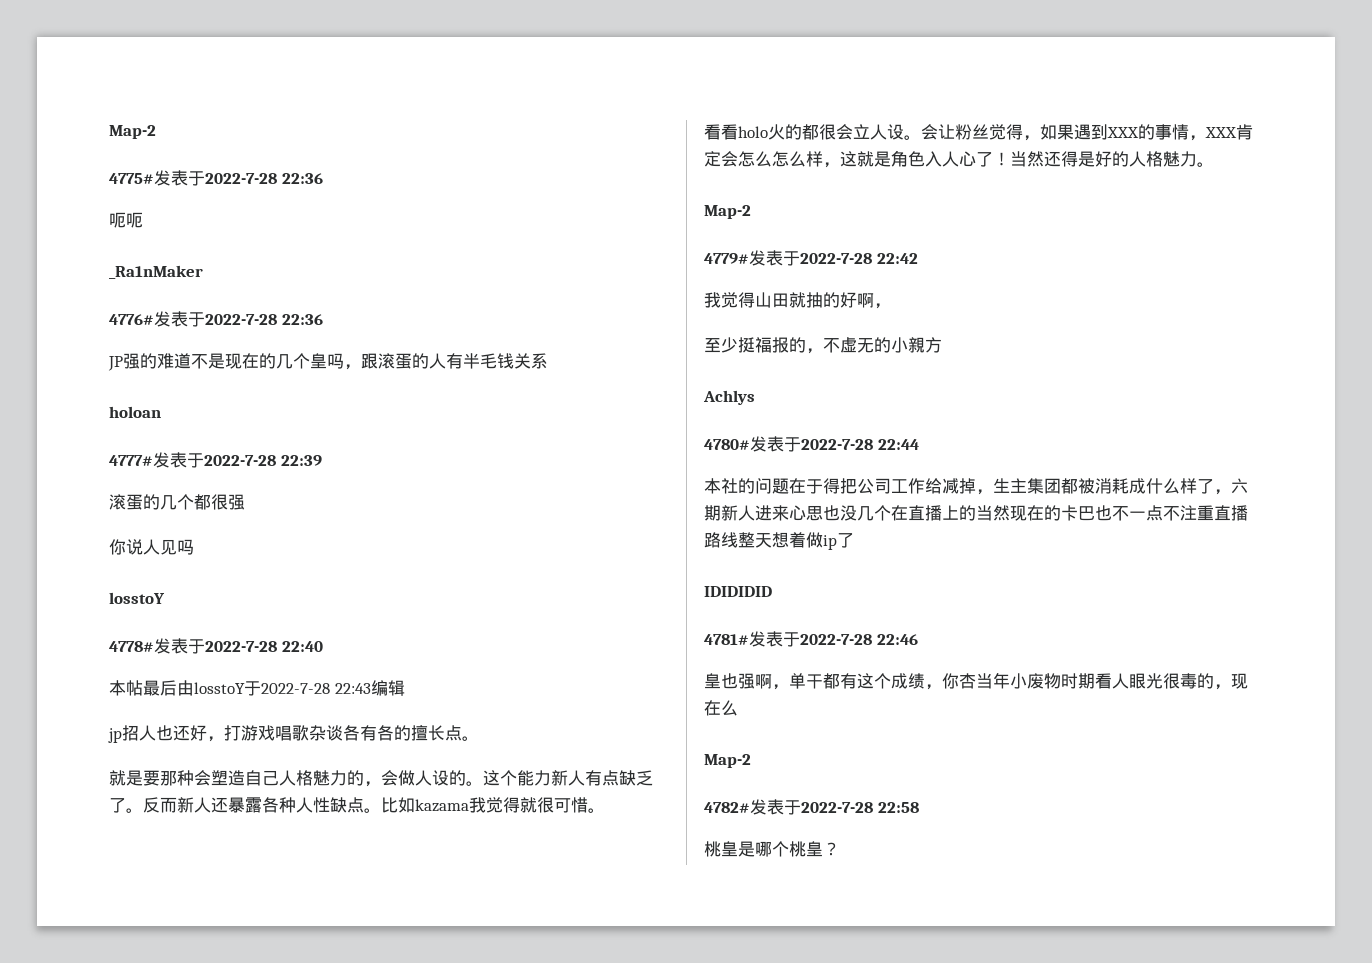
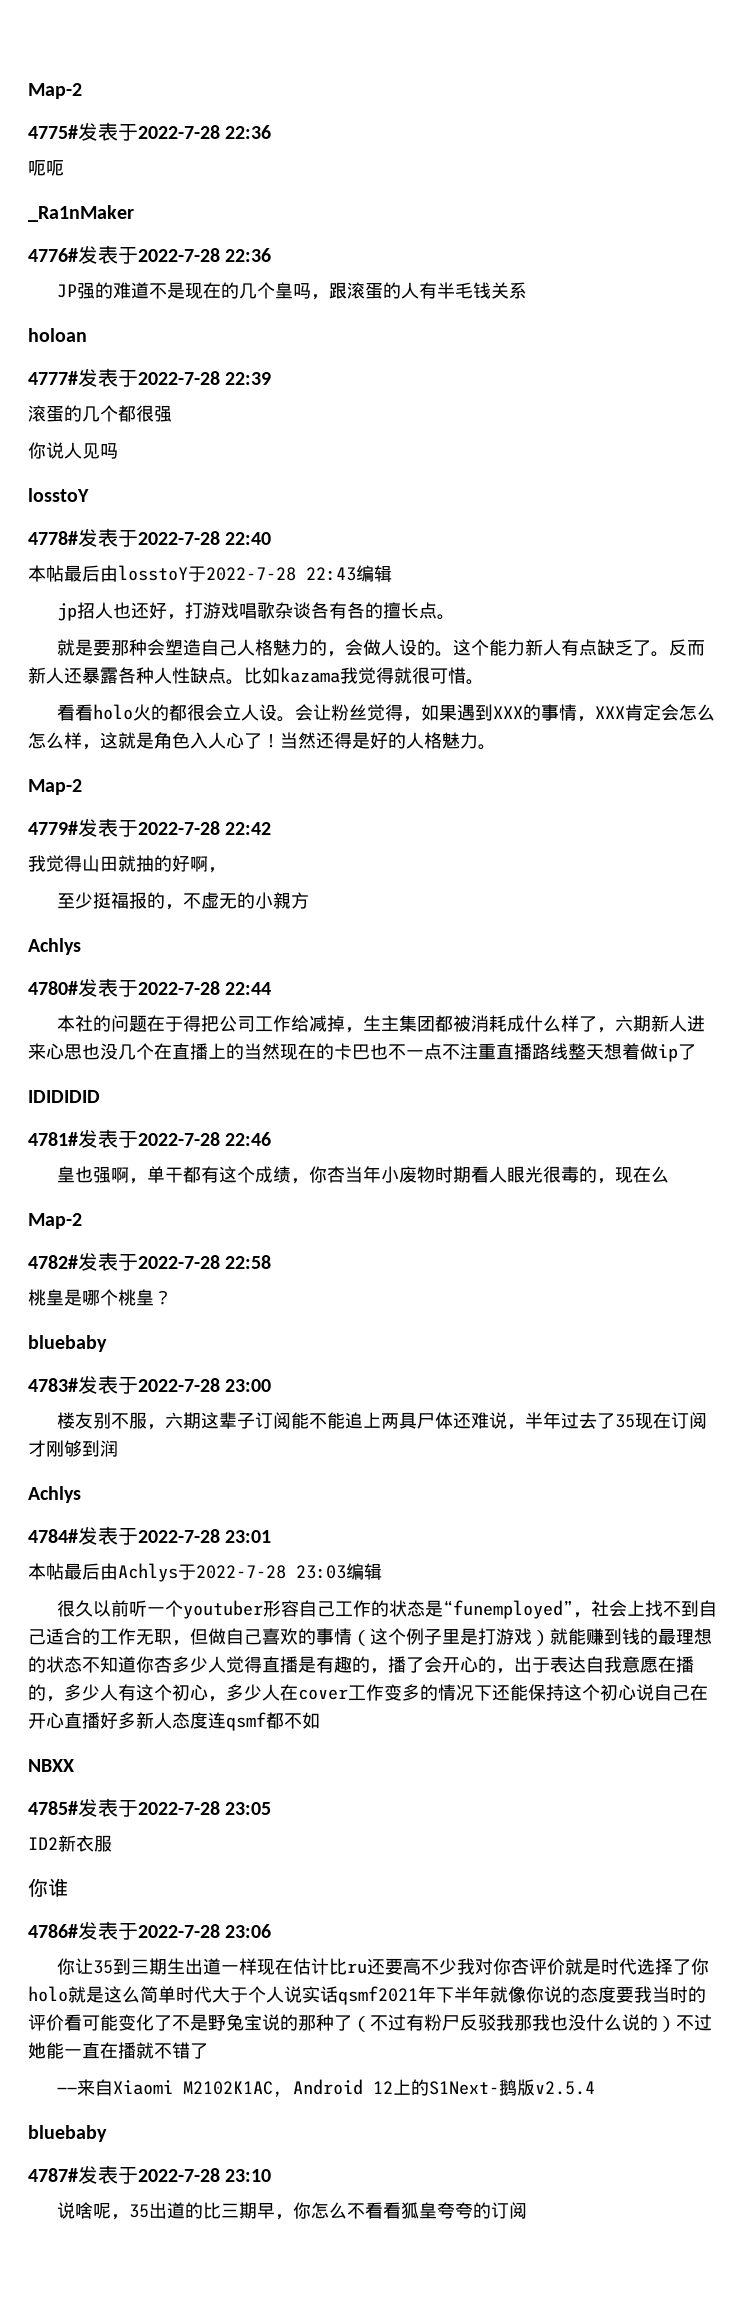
(840, 849) none -> [28,1335,107,1352] [28,1375,272,1394] [56,1412,707,1430] [28,1440,118,1457] [28,1486,81,1503] [28,1526,272,1545] [28,1563,382,1582] [56,1600,717,1619] [28,1628,712,1646] [28,1656,694,1674] [28,1684,708,1702] [28,1712,320,1731] [28,1759,74,1772] [28,1798,272,1817] [28,1835,112,1852] [28,1878,68,1897] [28,1921,272,1940] [56,1958,709,1975] [28,1986,706,2005] [28,2014,712,2032] [28,2042,208,2059] [56,2079,595,2097] [28,2125,107,2142] [28,2165,272,2184] [56,2202,527,2220] // bluebaby // 4783#发表于2022-7-28 23:00 // 楼友别不服，六期这辈子订阅能不能追上两具尸体还难说，半年过去了35现在订阅才刚够到润 // Achlys // 4784#发表于2022-7-28 23:01 // 本帖最后由Achlys于2022-7-28 23:03编辑 // 很久以前听一个youtuber形容自己工作的状态是“funemployed”，社会上找不到自己适合的工作无职，但做自己喜欢的事情（这个例子里是打游戏）就能赚到钱的最理想的状态不知道你杏多少人觉得直播是有趣的，播了会开心的，出于表达自我意愿在播的，多少人有这个初心，多少人在cover工作变多的情况下还能保持这个初心说自己在开心直播好多新人态度连qsmf都不如 // NBXX // 4785#发表于2022-7-28 23:05 // ID2新衣服 // 你谁 // 4786#发表于2022-7-28 23:06 // 你让35到三期生出道一样现在估计比ru还要高不少我对你杏评价就是时代选择了你holo就是这么简单时代大于个人说实话qsmf2021年下半年就像你说的态度要我当时的评价看可能变化了不是野兔宝说的那种了（不过有粉尸反驳我那我也没什么说的）不过她能一直在播就不错了 // ——来自Xiaomi M2102K1AC, Android 12上的S1Next-鹅版v2.5.4 // bluebaby // 4787#发表于2022-7-28 23:10 // 说啥呢，35出道的比三期早，你怎么不看看狐皇夸夸的订阅

